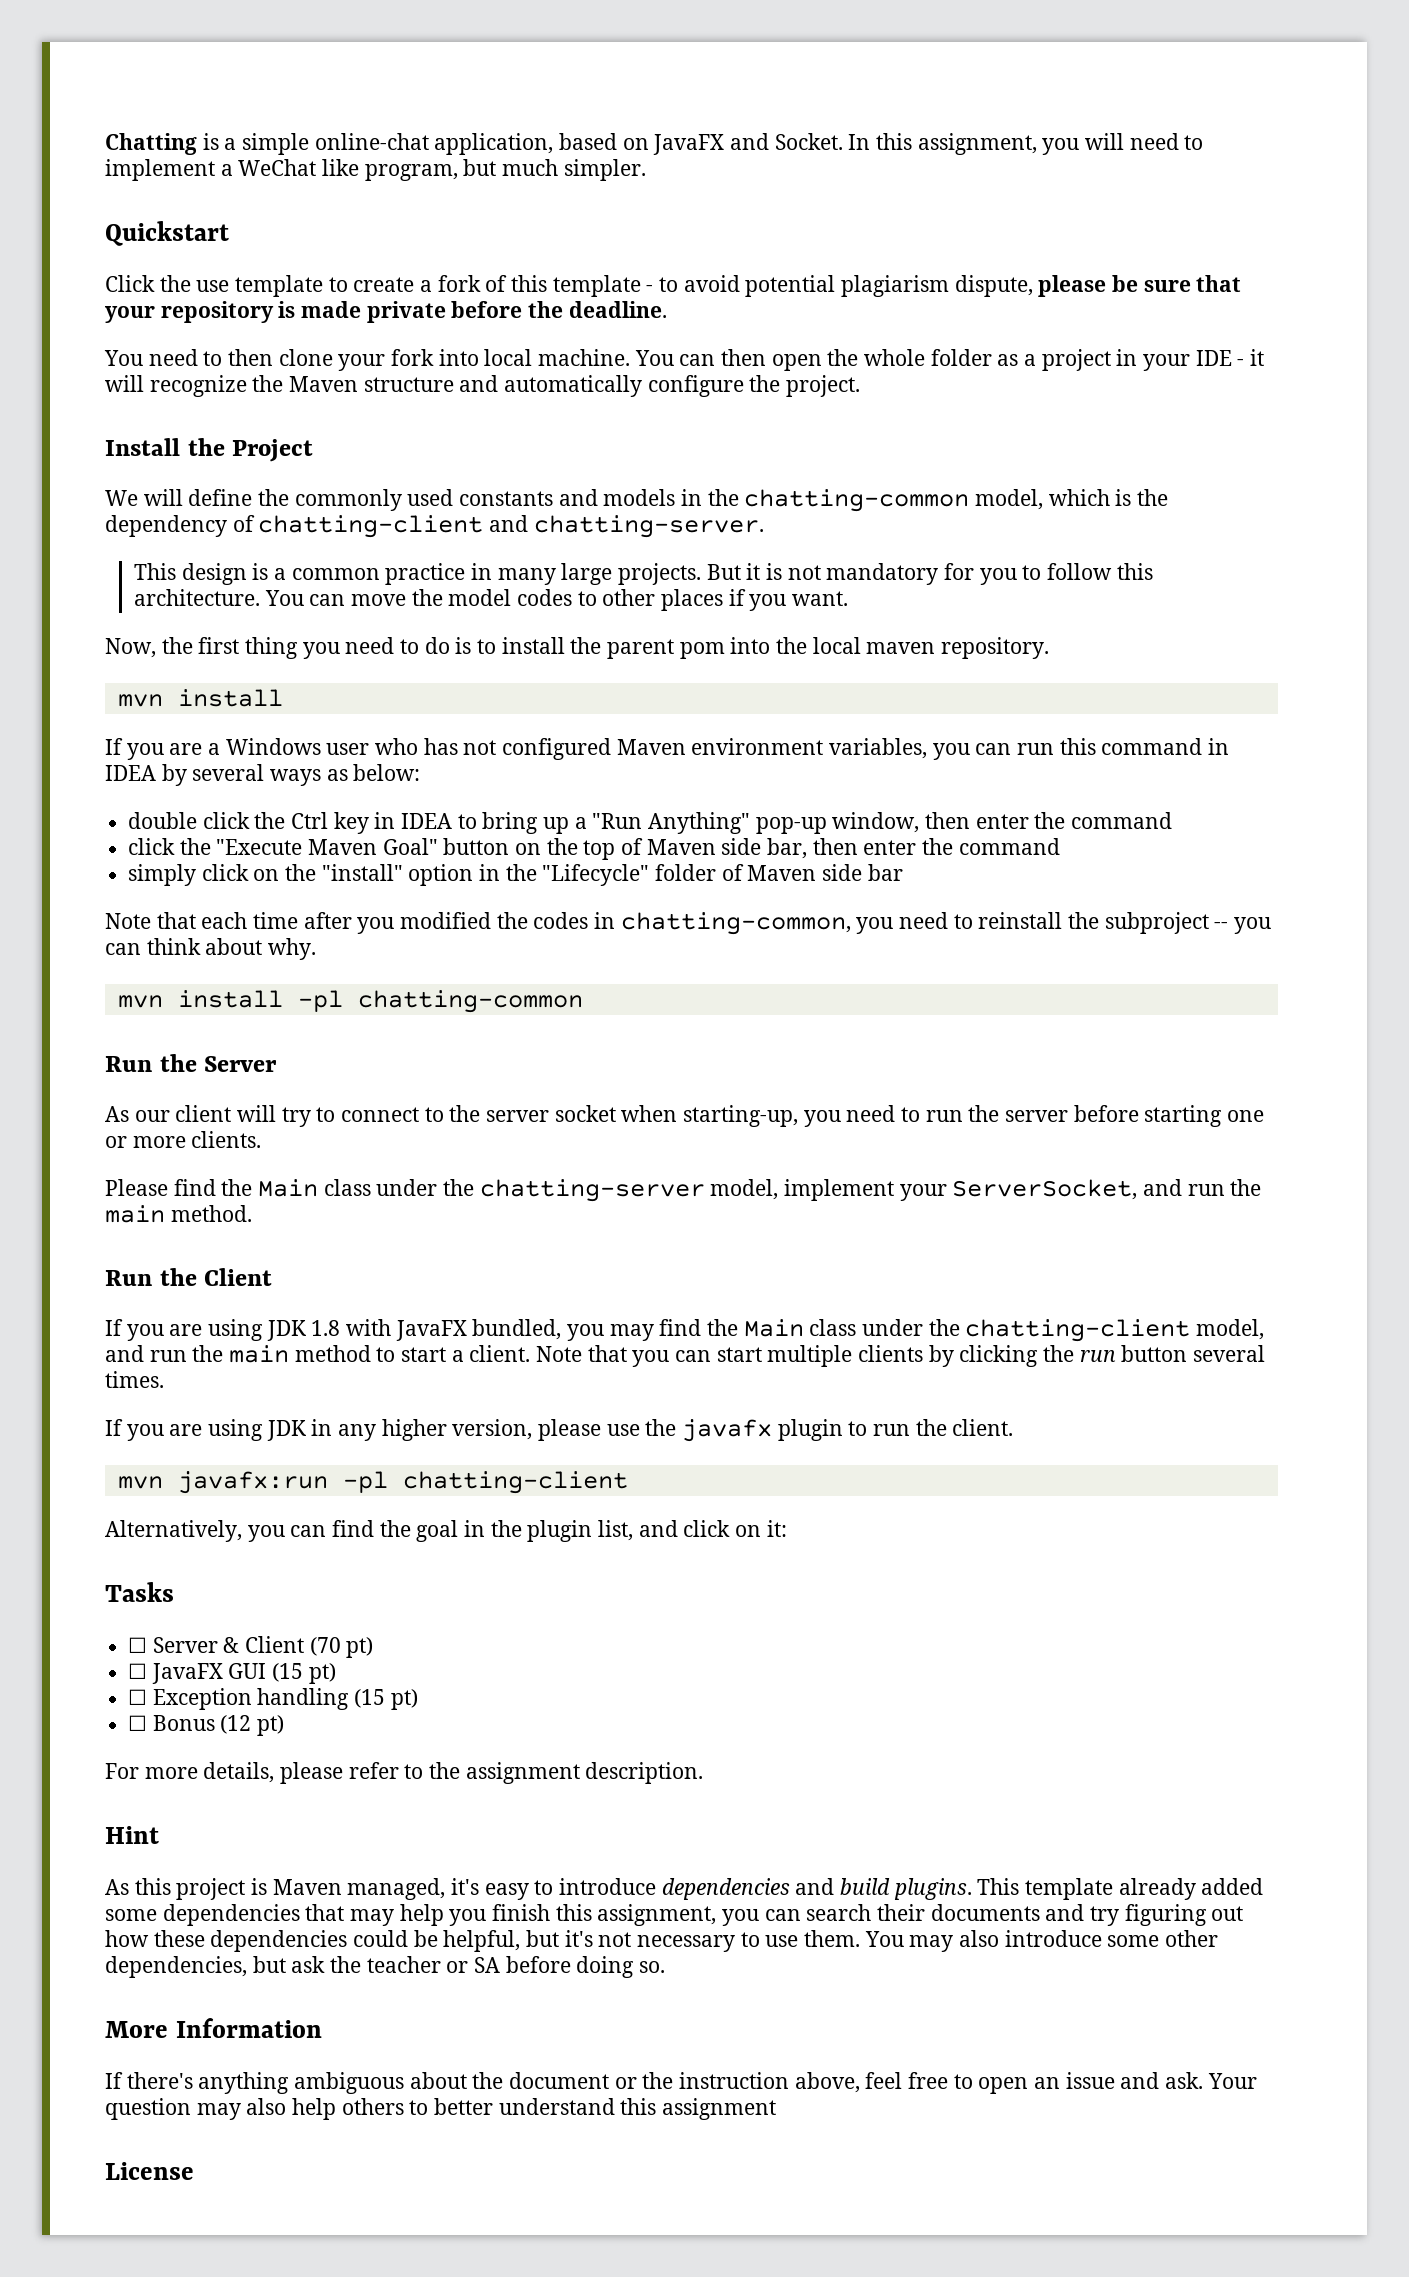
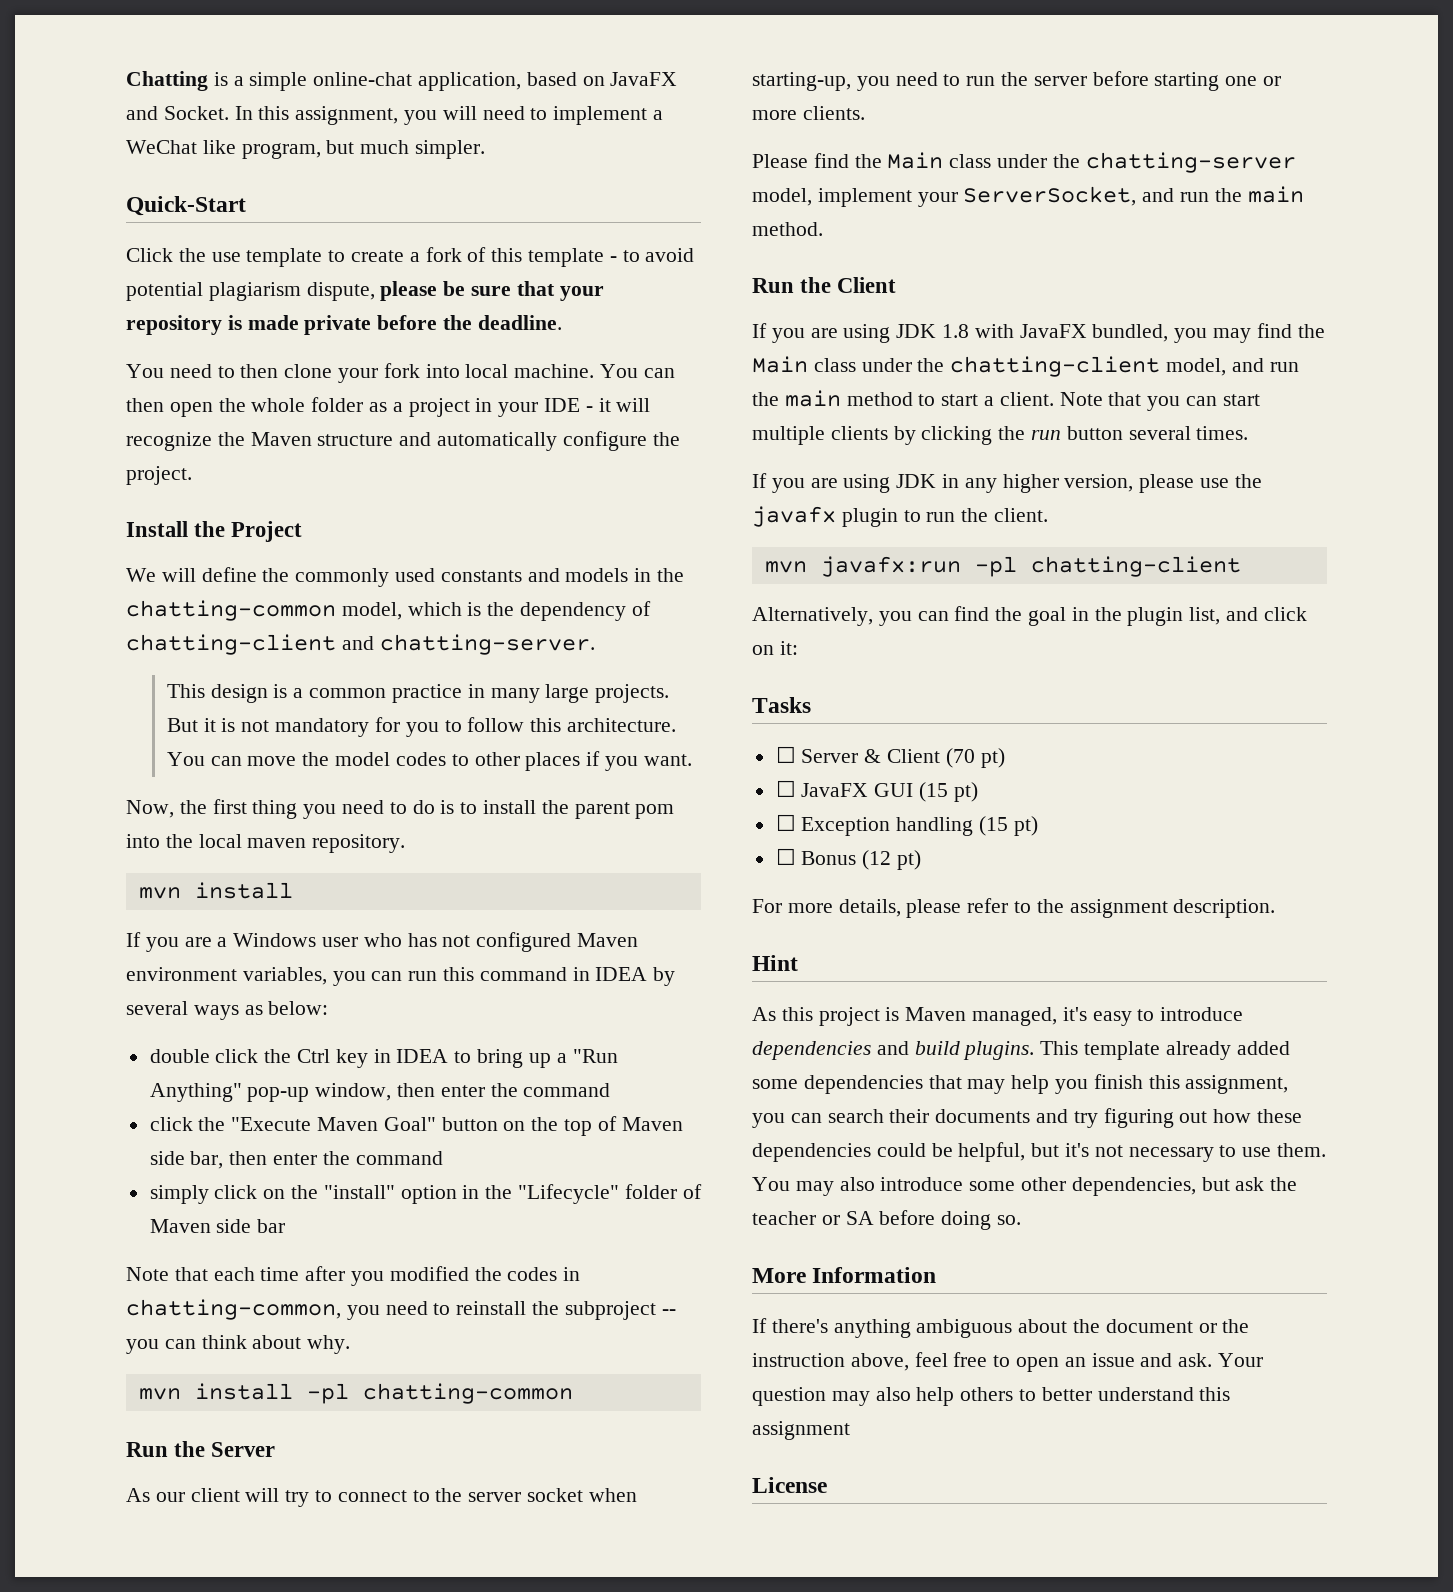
[105,221,229,246] Quickstart -> [126,196,246,216] Quick-Start

